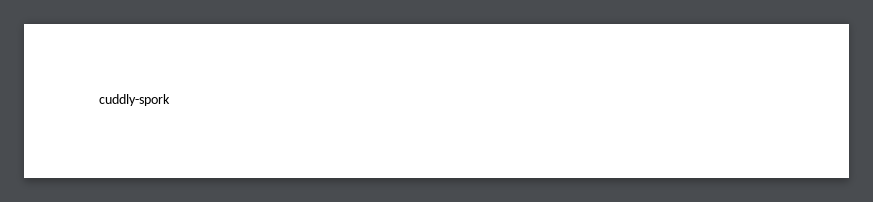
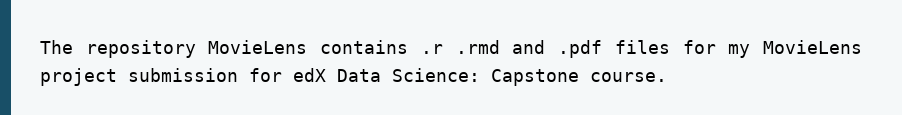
[99,94,170,106] cuddly-spork -> [40,40,863,58] [40,68,667,86] The repository MovieLens contains .r .rmd and .pdf files for my MovieLens project submission for edX Data Science: Capstone course.

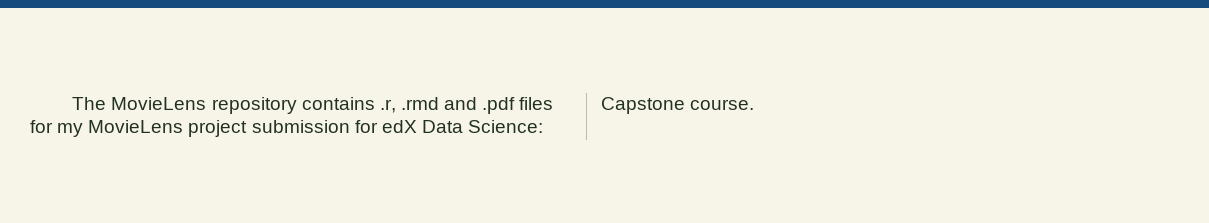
[85,40,443,58] repository MovieLens contains .r -> [111,97,396,114] MovieLens repository contains .r,

